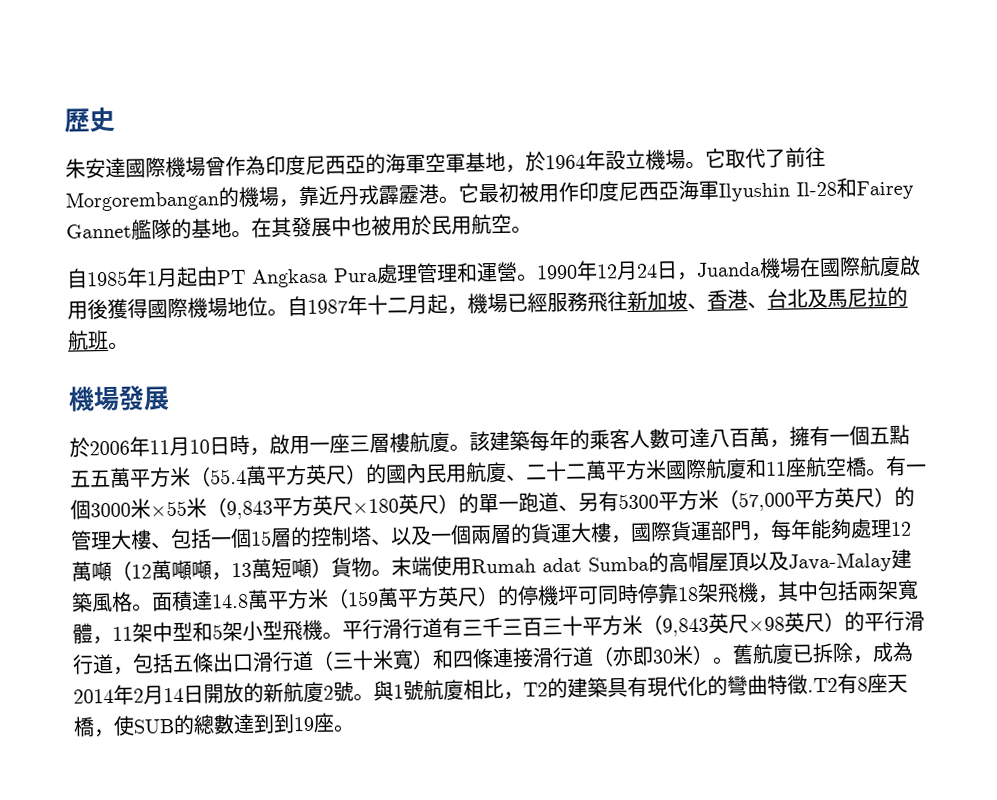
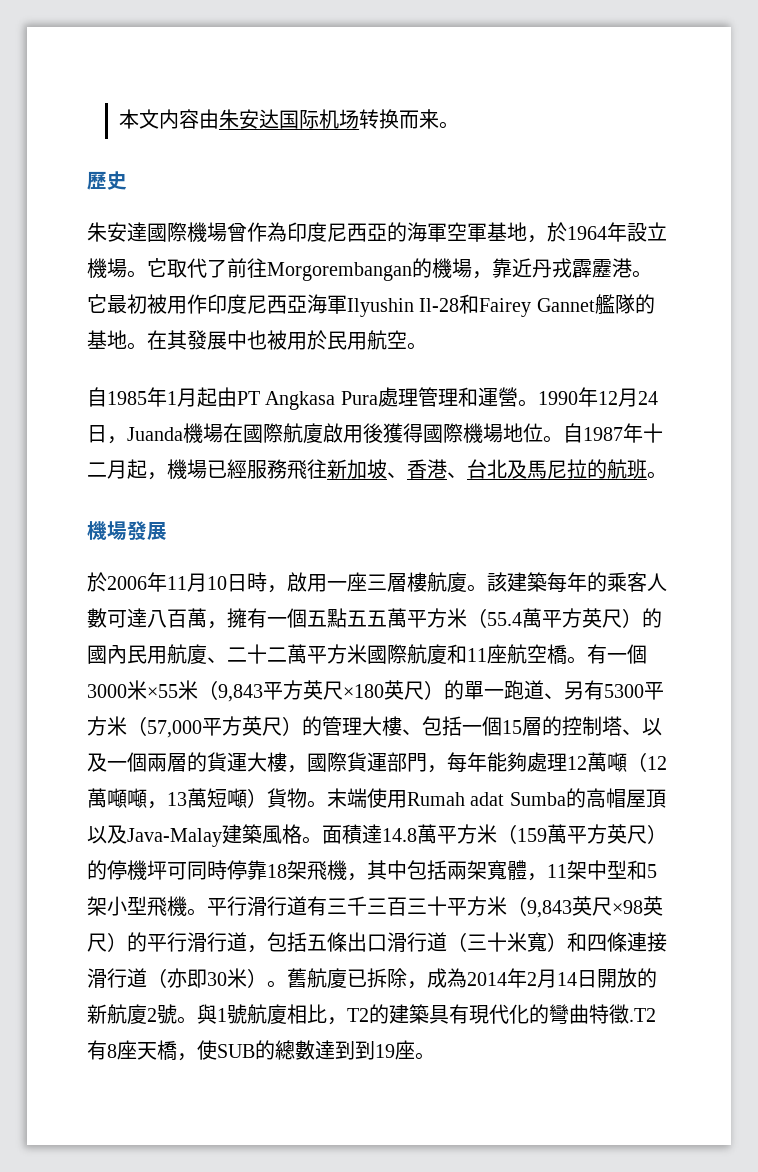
(64, 120) none -> [119,109,460,129] 本文内容由朱安达国际机场转换而来。 //

